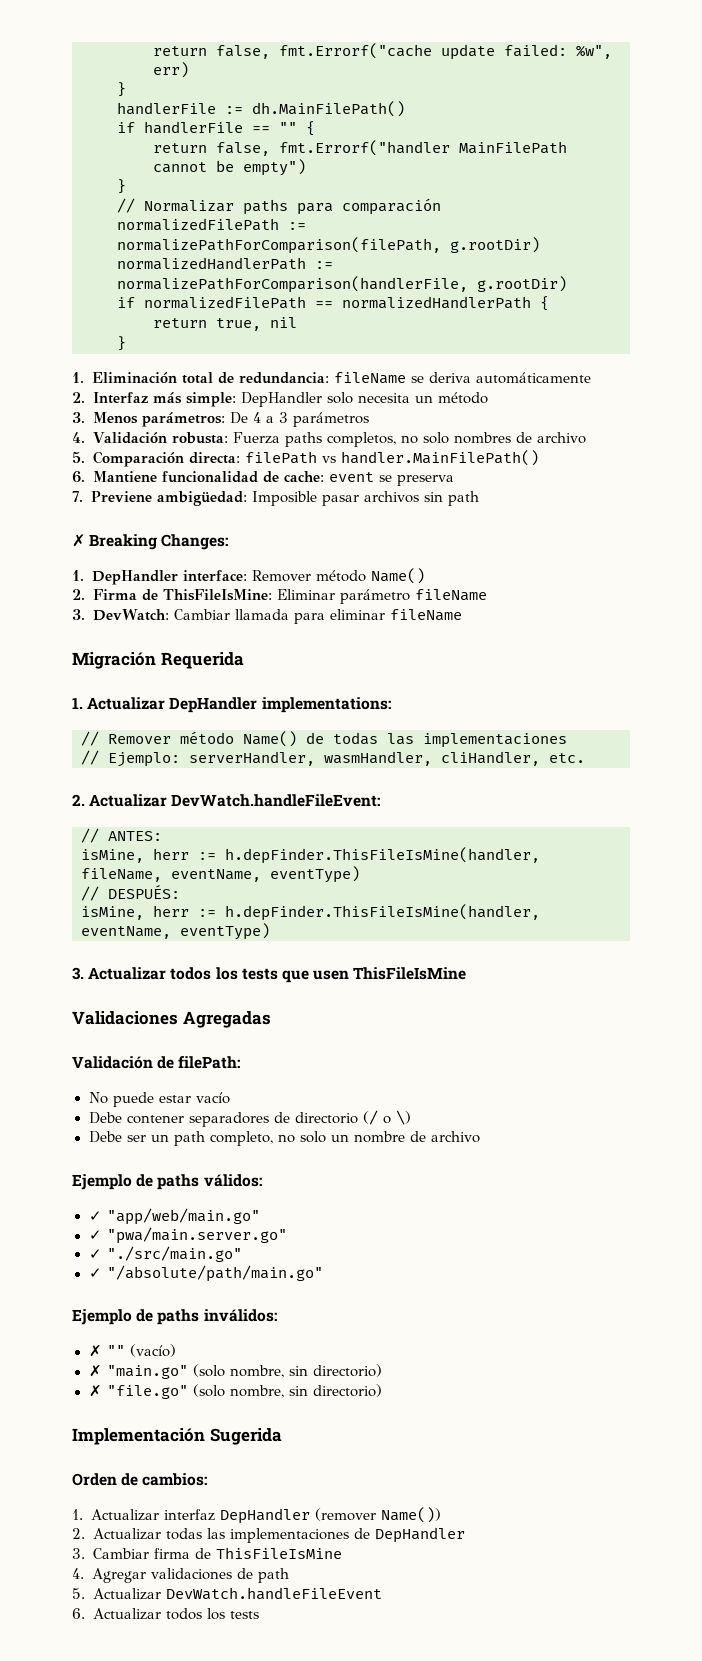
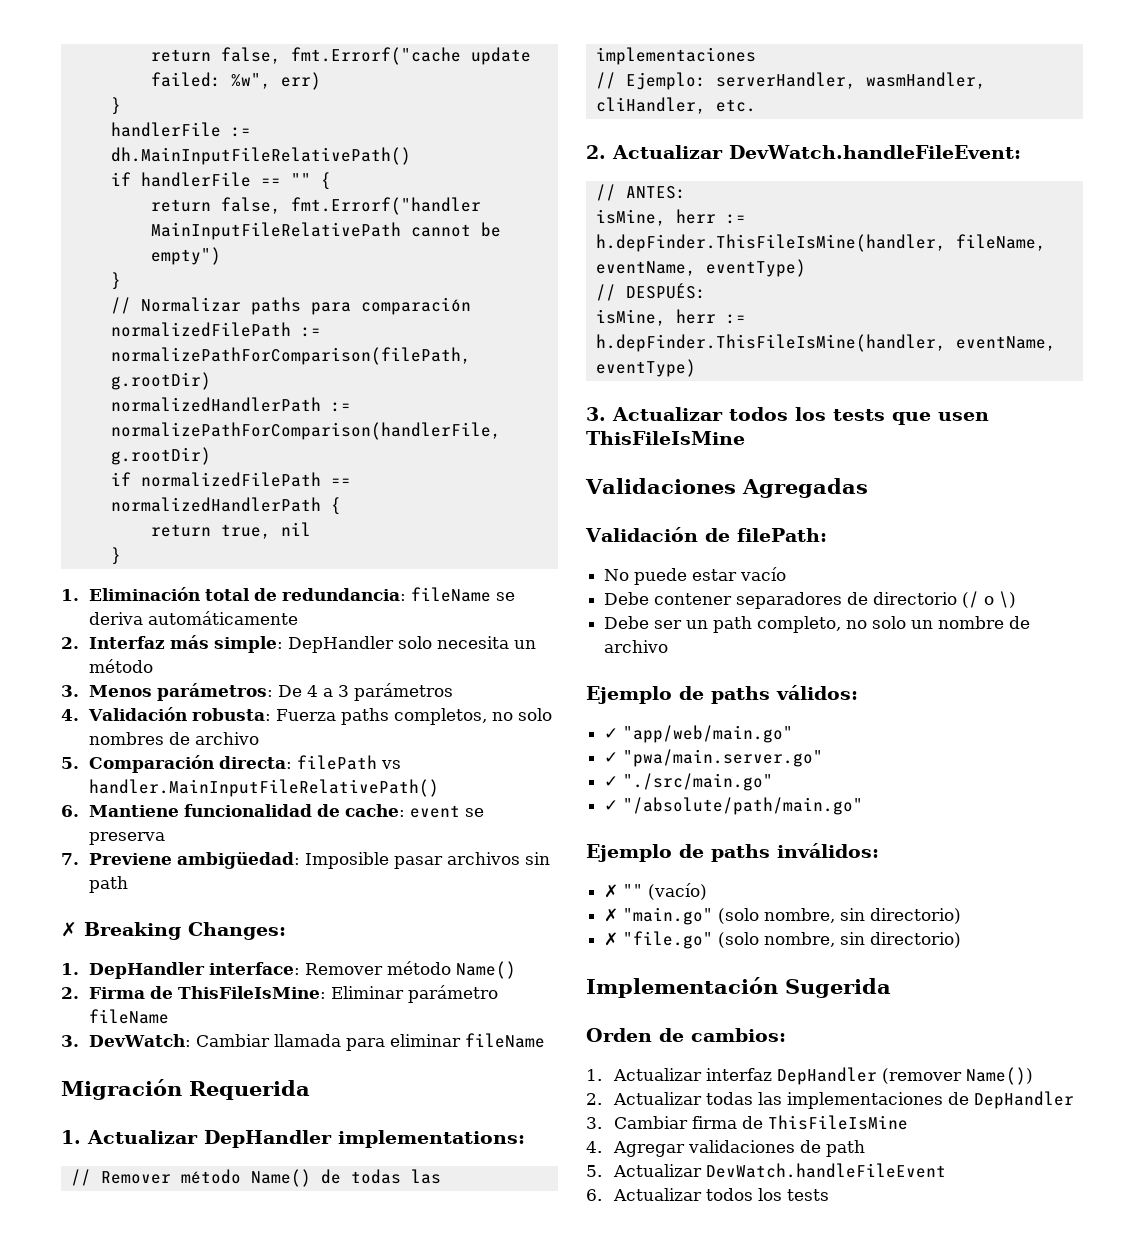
[252,101,405,117] dh.MainFilePath() -> [110,147,411,165] dh.MainInputFileRelativePath()
[459,141,567,154] MainFilePath -> [150,222,401,240] MainInputFileRelativePath
[340,450,539,466] handler.MainFilePath() -> [88,779,439,797] handler.MainInputFileRelativePath()

